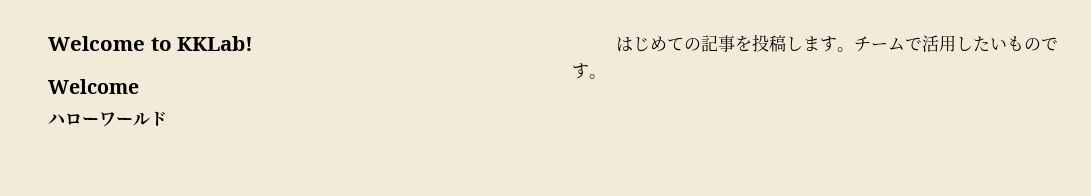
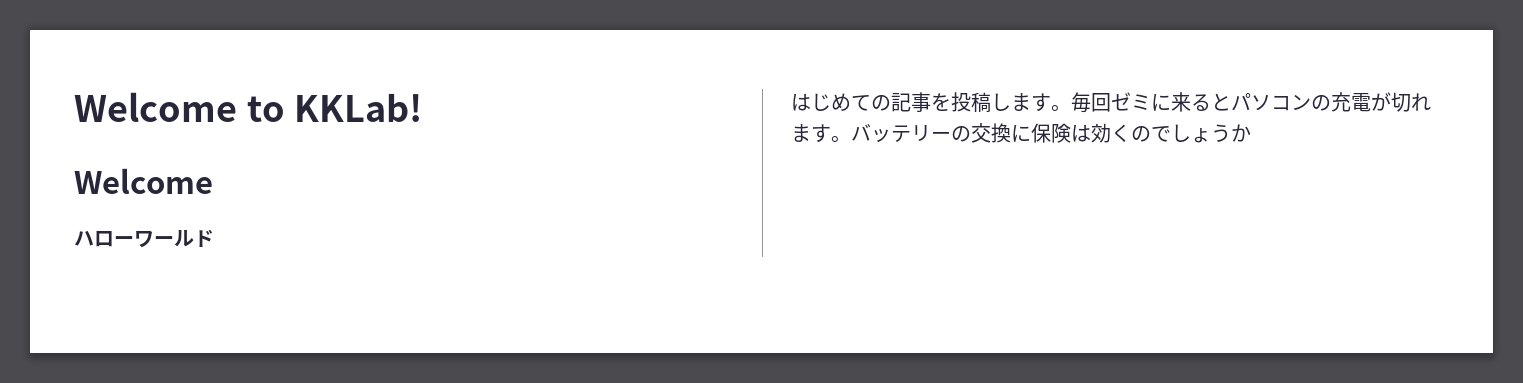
[853,35,1058,52] [572,63,606,79] チームで活用したいものです。 -> [1071,92,1431,113] [791,123,1251,143] 毎回ゼミに来るとパソコンの充電が切れます。バッテリーの交換に保険は効くのでしょうか

